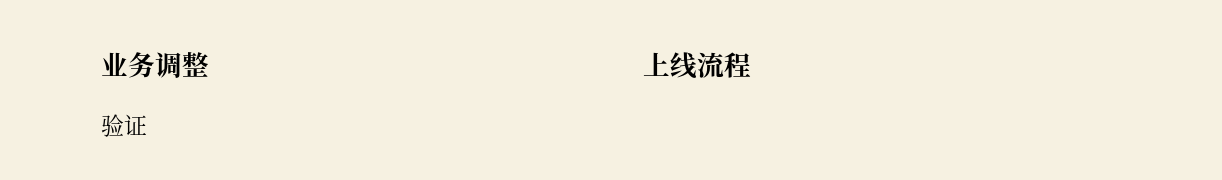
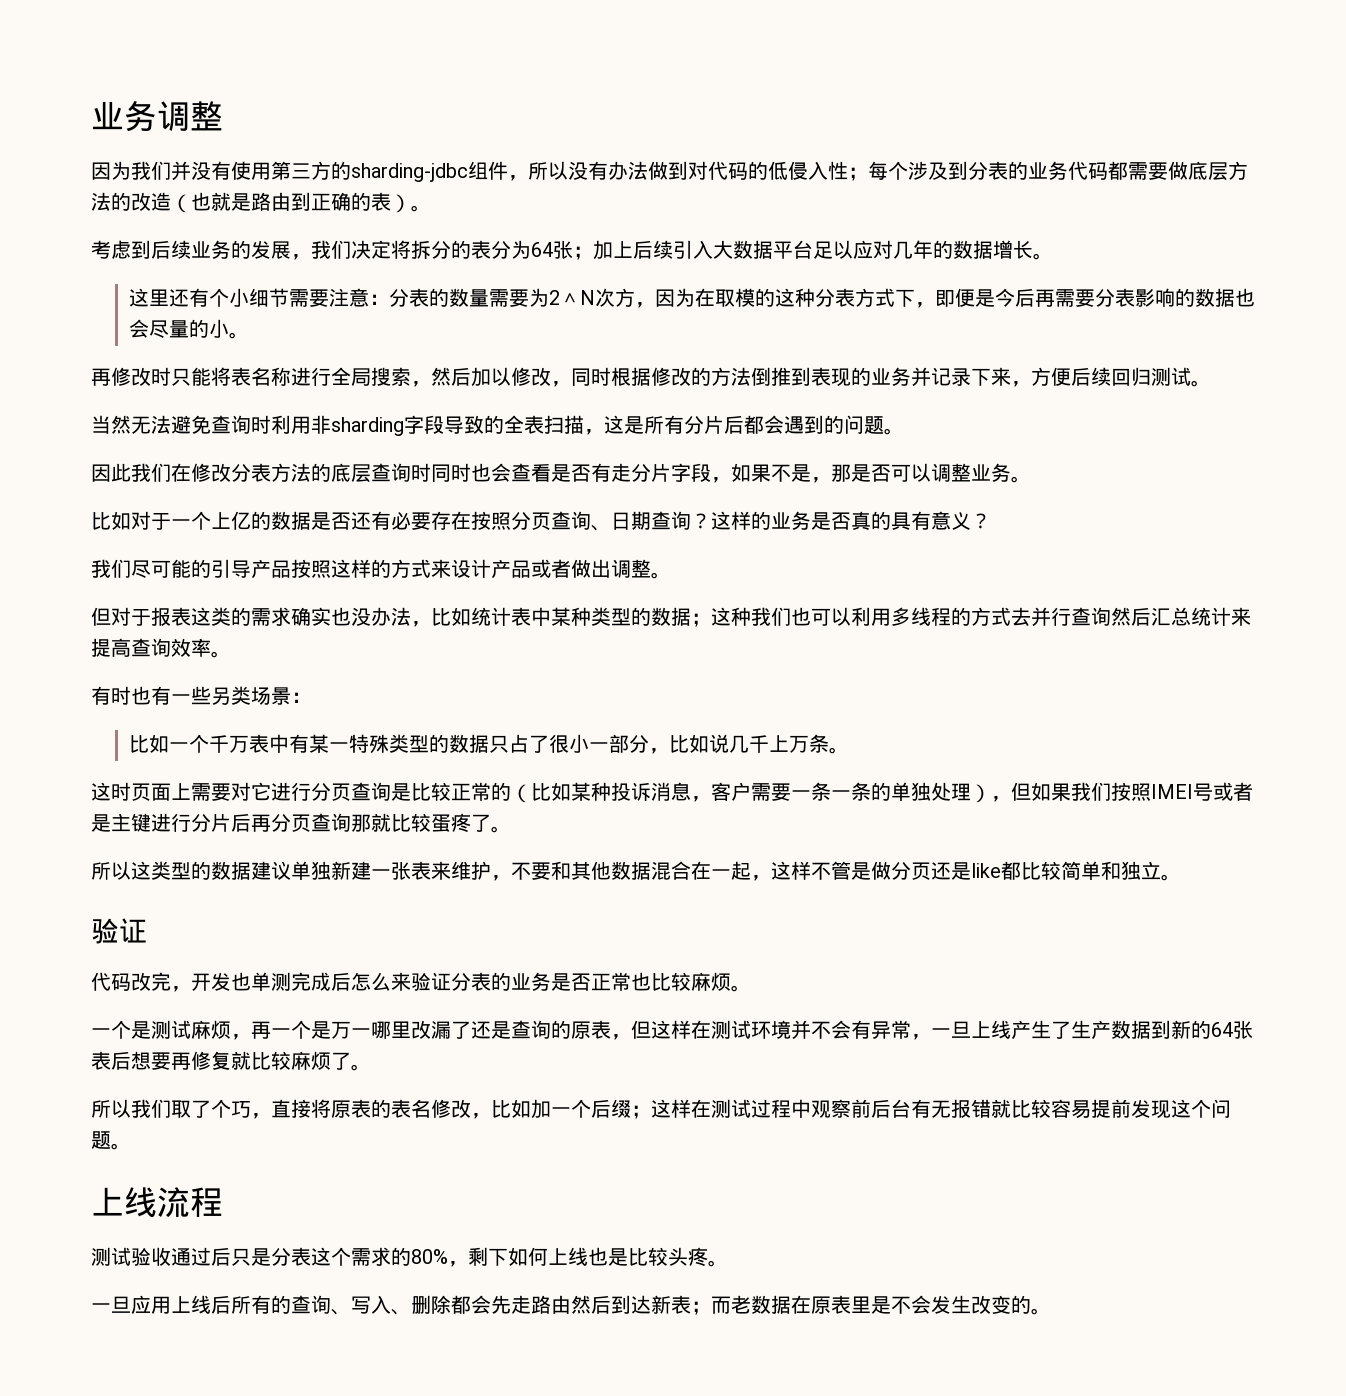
[101,114,147,137] [643,52,751,79] 验证 // 上线流程 -> [91,161,1248,182] [91,192,431,213] [91,240,1053,260] [128,288,1255,308] [128,319,249,339] [91,367,1211,387] [91,415,904,436] [91,463,1031,483] [91,511,991,531] [91,559,671,579] [91,607,1251,627] [91,638,231,658] [91,686,311,705] [128,734,849,754] [91,782,1253,803] [91,813,511,833] [91,861,1181,881] [91,918,147,944] [91,972,751,992] [91,1020,1253,1040] [91,1051,371,1071] [91,1099,1231,1119] [91,1131,131,1150] [91,1187,223,1218] [91,1247,728,1267] [91,1295,1051,1315] 因为我们并没有使用第三方的sharding-jdbc组件，所以没有办法做到对代码的低侵入性；每个涉及到分表的业务代码都需要做底层方法的改造（也就是路由到正确的表）。 // 考虑到后续业务的发展，我们决定将拆分的表分为64张；加上后续引入大数据平台足以应对几年的数据增长。 // 这里还有个小细节需要注意：分表的数量需要为2∧N次方，因为在取模的这种分表方式下，即便是今后再需要分表影响的数据也会尽量的小。 // 再修改时只能将表名称进行全局搜索，然后加以修改，同时根据修改的方法倒推到表现的业务并记录下来，方便后续回归测试。 // 当然无法避免查询时利用非sharding字段导致的全表扫描，这是所有分片后都会遇到的问题。 // 因此我们在修改分表方法的底层查询时同时也会查看是否有走分片字段，如果不是，那是否可以调整业务。 // 比如对于一个上亿的数据是否还有必要存在按照分页查询、日期查询？这样的业务是否真的具有意义？ // 我们尽可能的引导产品按照这样的方式来设计产品或者做出调整。 // 但对于报表这类的需求确实也没办法，比如统计表中某种类型的数据；这种我们也可以利用多线程的方式去并行查询然后汇总统计来提高查询效率。 // 有时也有一些另类场景： // 比如一个千万表中有某一特殊类型的数据只占了很小一部分，比如说几千上万条。 // 这时页面上需要对它进行分页查询是比较正常的（比如某种投诉消息，客户需要一条一条的单独处理），但如果我们按照IMEI号或者是主键进行分片后再分页查询那就比较蛋疼了。 // 所以这类型的数据建议单独新建一张表来维护，不要和其他数据混合在一起，这样不管是做分页还是like都比较简单和独立。 // 验证 // 代码改完，开发也单测完成后怎么来验证分表的业务是否正常也比较麻烦。 // 一个是测试麻烦，再一个是万一哪里改漏了还是查询的原表，但这样在测试环境并不会有异常，一旦上线产生了生产数据到新的64张表后想要再修复就比较麻烦了。 // 所以我们取了个巧，直接将原表的表名修改，比如加一个后缀；这样在测试过程中观察前后台有无报错就比较容易提前发现这个问题。 // 上线流程 // 测试验收通过后只是分表这个需求的80%，剩下如何上线也是比较头疼。 // 一旦应用上线后所有的查询、写入、删除都会先走路由然后到达新表；而老数据在原表里是不会发生改变的。

